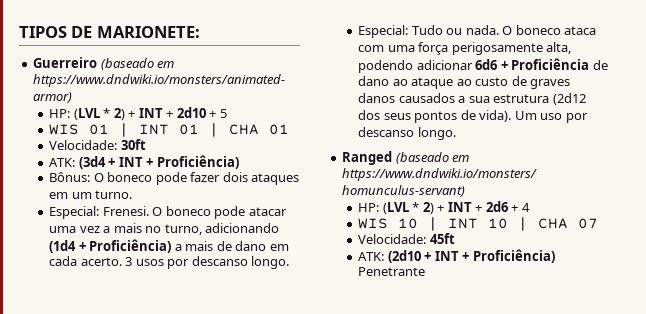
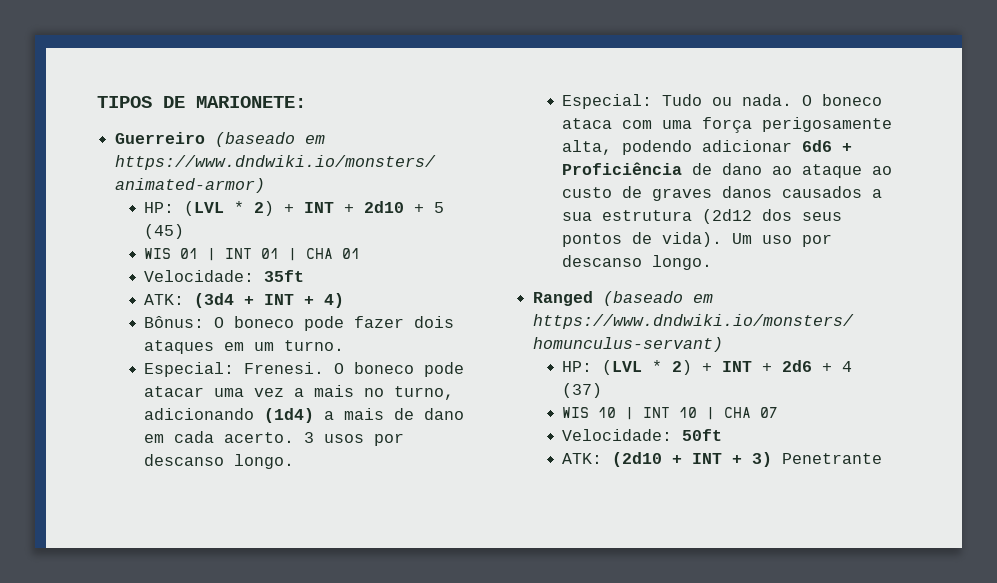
(227, 113) none -> [144,224,185,239] (45)
[120,139,146,150] 30ft -> [264,270,305,282] 35ft
[156,155,239,169] Proficiência) -> [324,293,345,308] 4)
[49,239,172,253] (1d4 + Proficiência) -> [264,408,315,423] (1d4)
(530, 207) none -> [562,383,603,398] (37)
[429,233,455,244] 45ft -> [682,429,723,441] 50ft
[472,249,555,263] Proficiência) -> [752,452,773,467] 3)

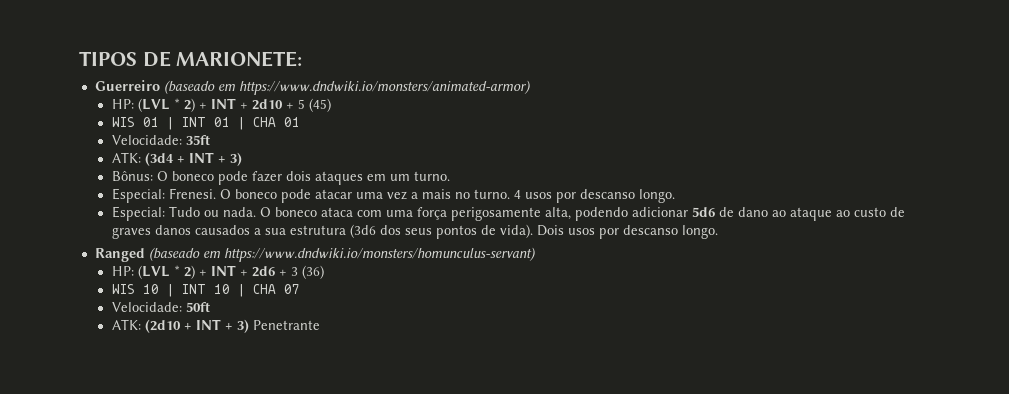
[324,293,345,308] 4) -> [229,152,242,166] 3)
[394,386,455,400] [144,408,465,423] [144,431,315,443] turno, adicionando (1d4) a mais de dano em cada acerto. 3 -> [473,189,521,199] turno. 4
[802,140,853,152] [562,162,683,175] 6d6 + Proficiência -> [691,207,715,217] 5d6
[702,209,753,224] (2d12 -> [349,224,376,238] (3d6
[732,233,793,244] Um uso -> [536,225,595,236] Dois usos
[842,361,853,372] [562,383,603,398] 4 (37) -> [290,265,324,279] 3 (36)

